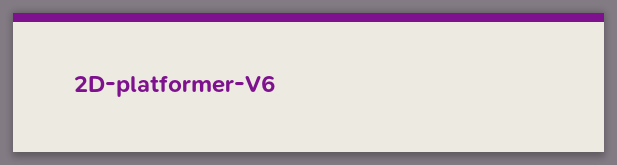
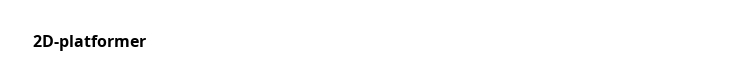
[74,75,275,97] 2D-platformer-V6 -> [33,35,146,51] 2D-platformer

